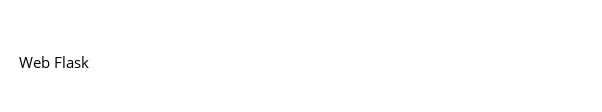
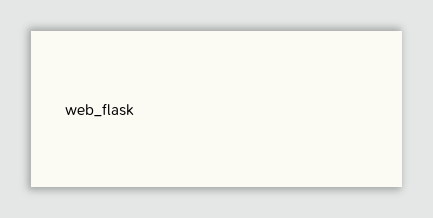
[19,56,90,68] Web Flask -> [65,103,134,117] web_flask

